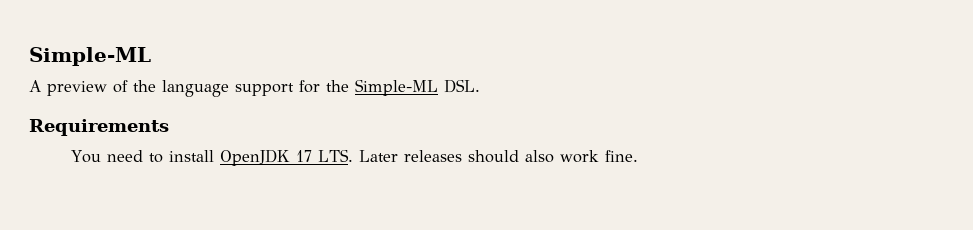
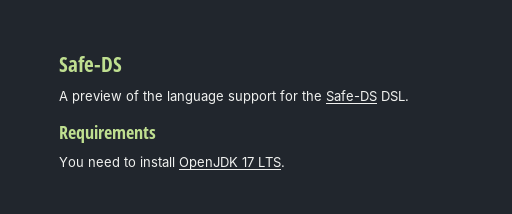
[29,47,151,66] Simple-ML -> [59,56,122,72] Safe-DS
[355,79,438,96] Simple-ML -> [326,90,377,102] Safe-DS
[358,150,638,163] Later releases should also work fine. -> (285, 162) none

